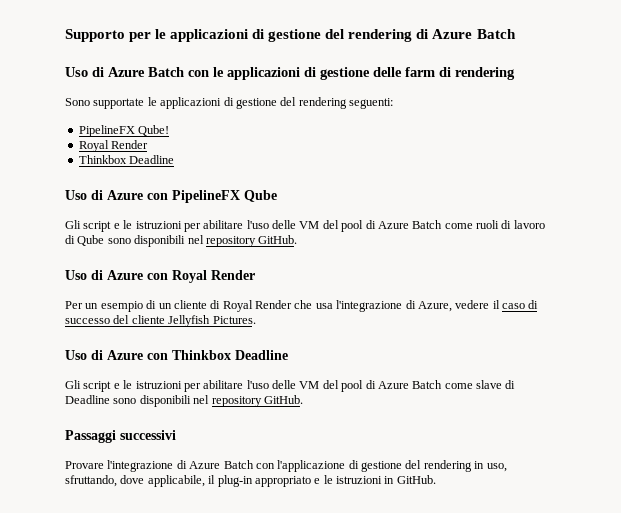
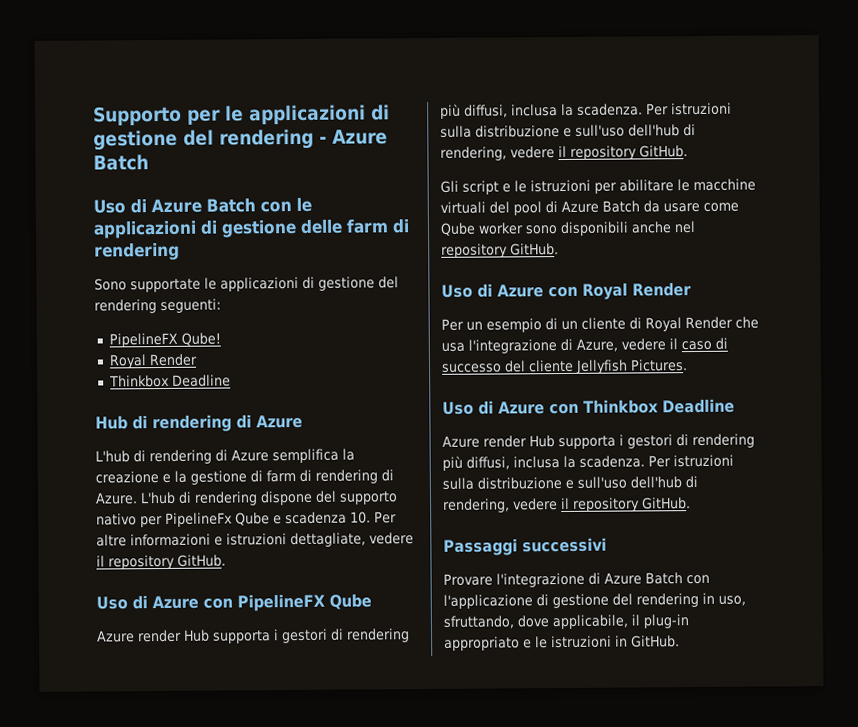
[416,29,429,39] di -> [319,136,327,144] -
(175, 159) none -> [95,414,303,433] [95,448,355,465] [95,469,394,485] [95,490,398,506] [96,511,397,528] [96,532,414,548] [96,554,226,570] // Hub di rendering di Azure // L'hub di rendering di Azure semplifica la creazione e la gestione di farm di rendering di Azure. L'hub di rendering dispone del supporto nativo per PipelineFx Qube e scadenza 10. Per altre informazioni e istruzioni dettagliate, vedere il repository GitHub.
[65,220,545,232] [65,235,186,247] // Gli script e le istruzioni per abilitare l'uso delle VM del pool di Azure Batch come ruoli di lavoro di Qube sono disponibili -> [96,628,410,644] [440,102,732,119] [440,123,696,138] [440,145,688,161] [440,178,756,195] [440,200,739,216] [440,221,672,237] // Azure render Hub supporta i gestori di rendering più diffusi, inclusa la scadenza. Per istruzioni sulla distribuzione e sull'uso dell'hub di rendering, vedere il repository GitHub. // Gli script e le istruzioni per abilitare le macchine virtuali del pool di Azure Batch da usare come Qube worker sono disponibili anche
[65,380,516,392] [65,395,210,407] Gli script e le istruzioni per abilitare l'uso delle VM del pool di Azure Batch come slave di Deadline sono disponibili nel -> [442,433,755,450] [442,454,734,471] [442,475,698,490] [443,497,570,513] Azure render Hub supporta i gestori di rendering più diffusi, inclusa la scadenza. Per istruzioni sulla distribuzione e sull'uso dell'hub di rendering, vedere il

